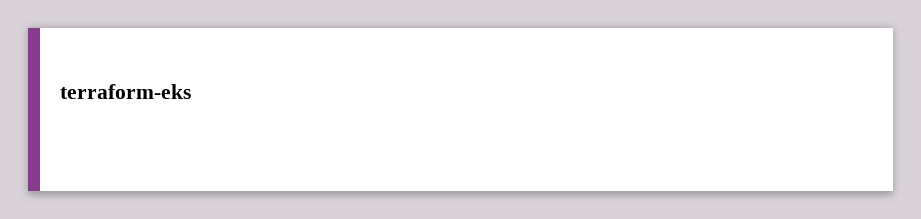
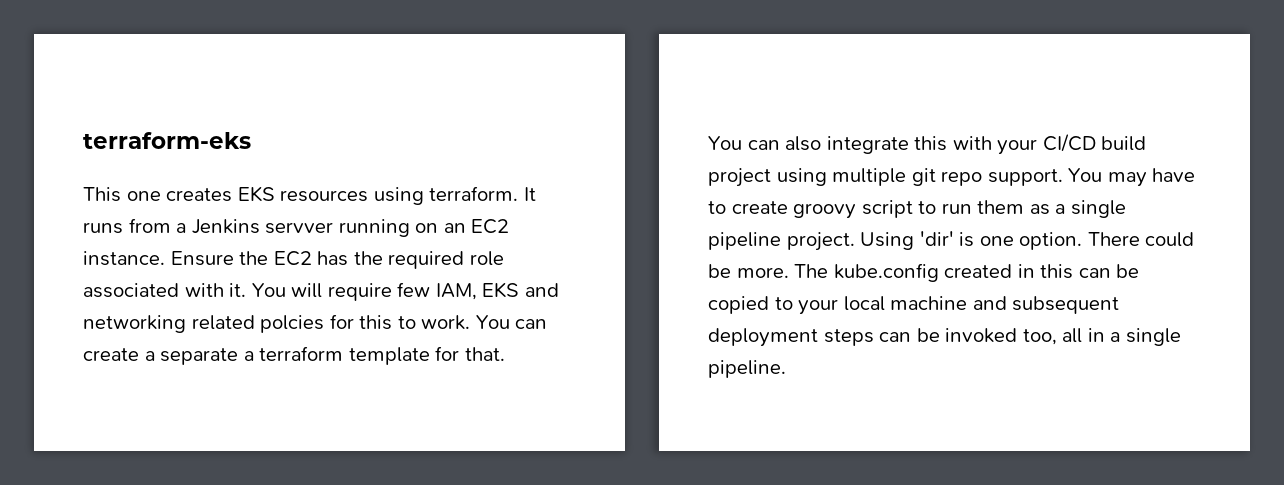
(191, 91) none -> [83,186,536,205] [83,218,510,237] [83,251,504,269] [83,282,559,301] [83,314,548,333] [83,346,505,365] [708,134,1147,155] [708,168,1196,187] [708,200,1126,219] [708,231,1195,251] [708,263,1140,282] [708,296,1120,315] [708,328,1181,347] [708,360,786,378] // This one creates EKS resources using terraform. It runs from a Jenkins servver running on an EC2 instance. Ensure the EC2 has the required role associated with it. You will require few IAM, EKS and networking related polcies for this to work. You can create a separate a terraform template for that. // You can also integrate this with your CI/CD build project using multiple git repo support. You may have to create groovy script to run them as a single pipeline project. Using 'dir' is one option. There could be more. The kube.config created in this can be copied to your local machine and subsequent deployment steps can be invoked too, all in a single pipeline.

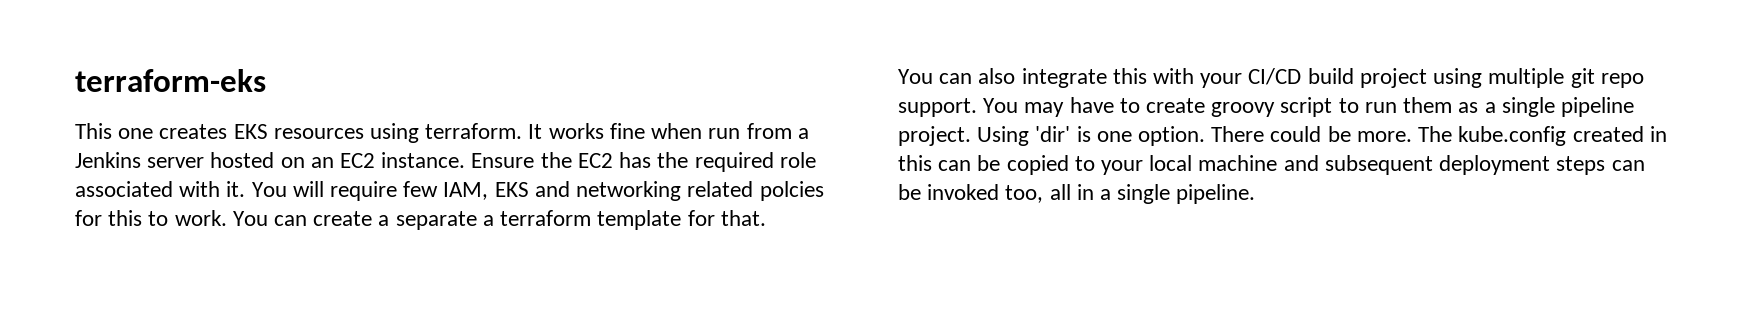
[83,222,123,234] runs -> [548,123,741,139] works fine when run
[265,219,410,237] servver running -> [147,152,275,168] server hosted

